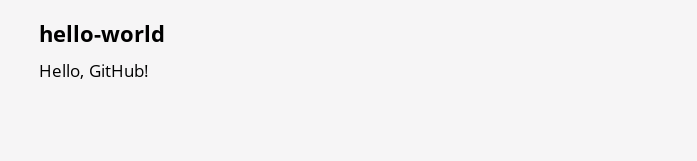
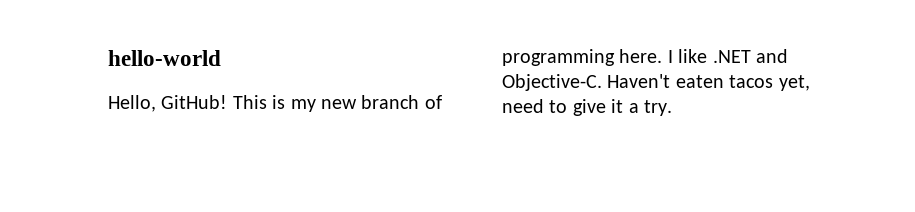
(149, 70) none -> [232,95,442,112] [502,49,788,66] [502,74,810,91] [502,99,672,116] This is my new branch of programming here. I like .NET and Objective-C. Haven't eaten tacos yet, need to give it a try.

